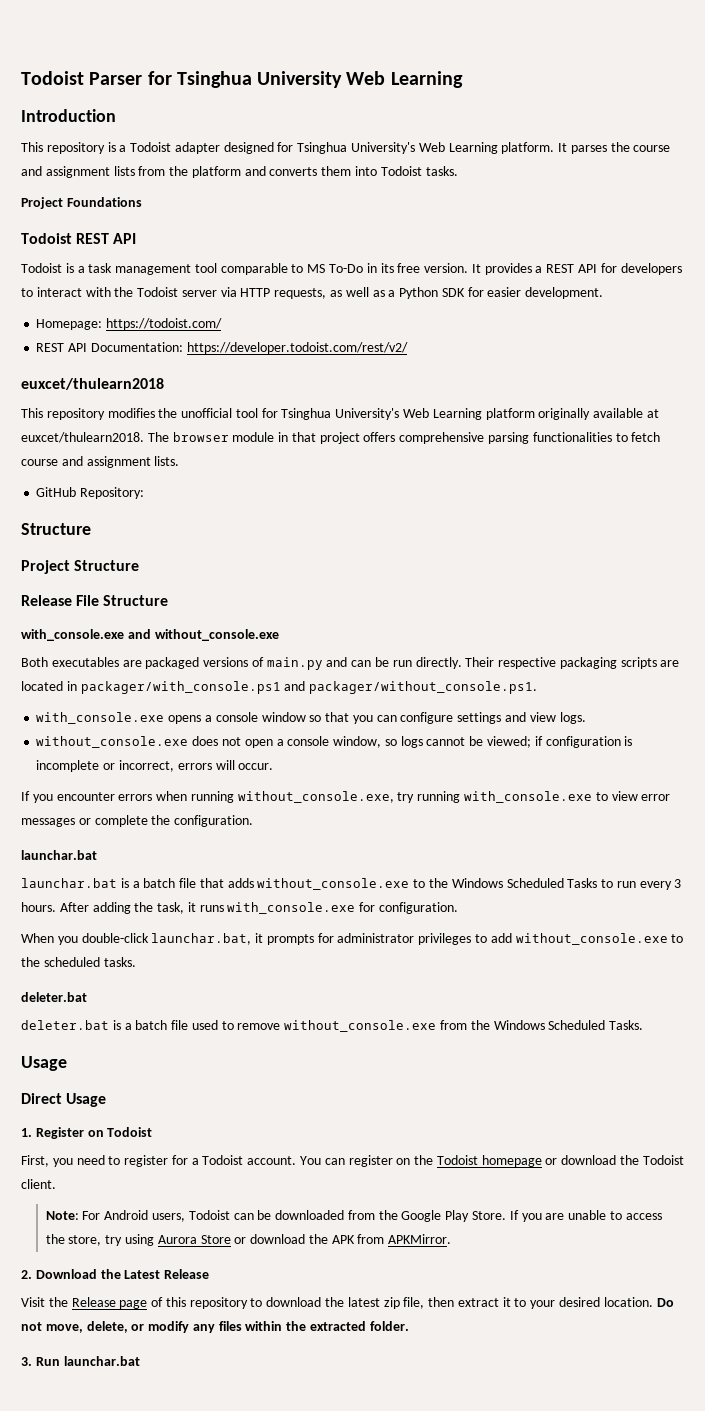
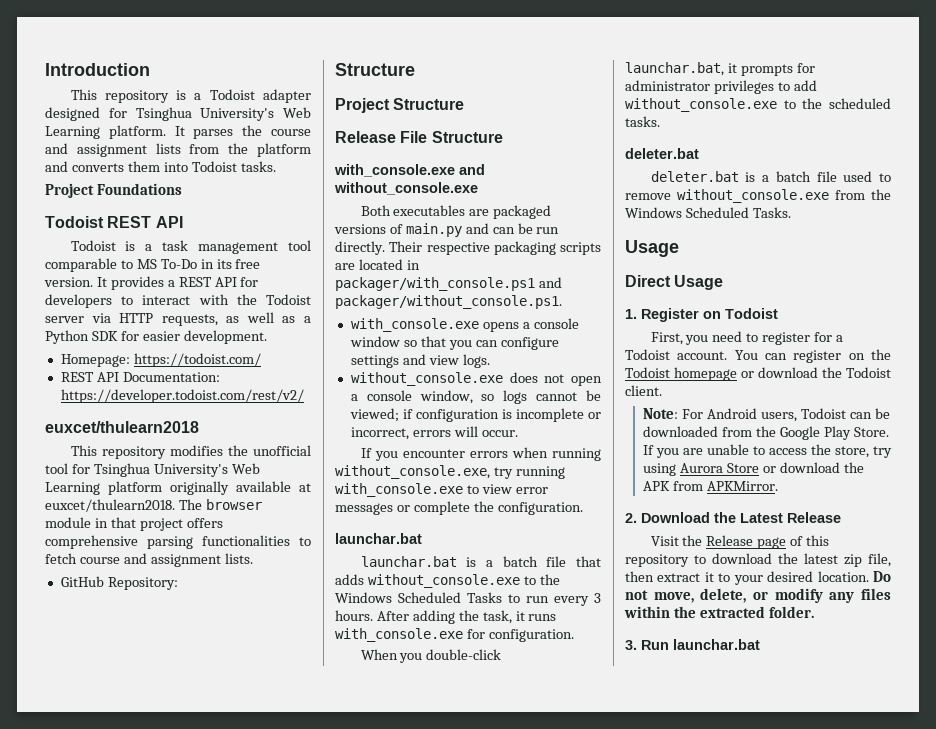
[21,71,463,88] Todoist Parser for Tsinghua University Web Learning // -> (45, 69) none

